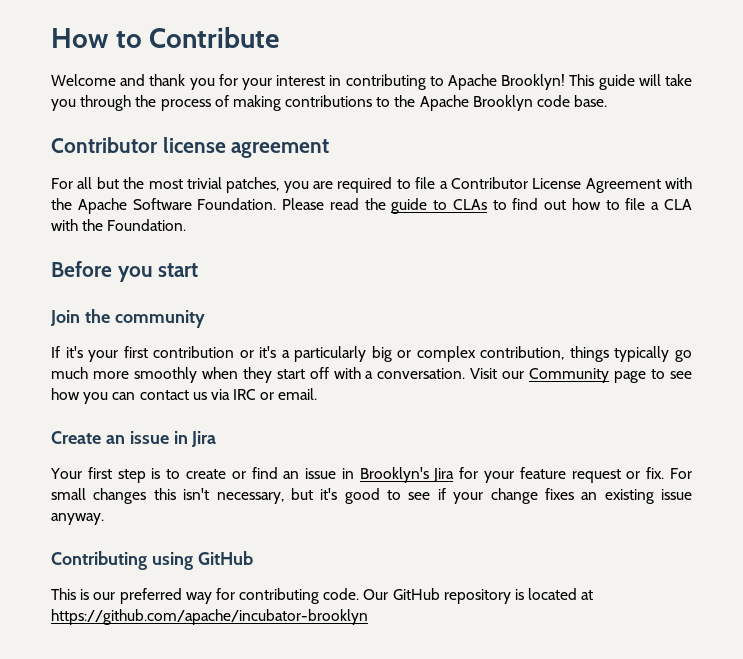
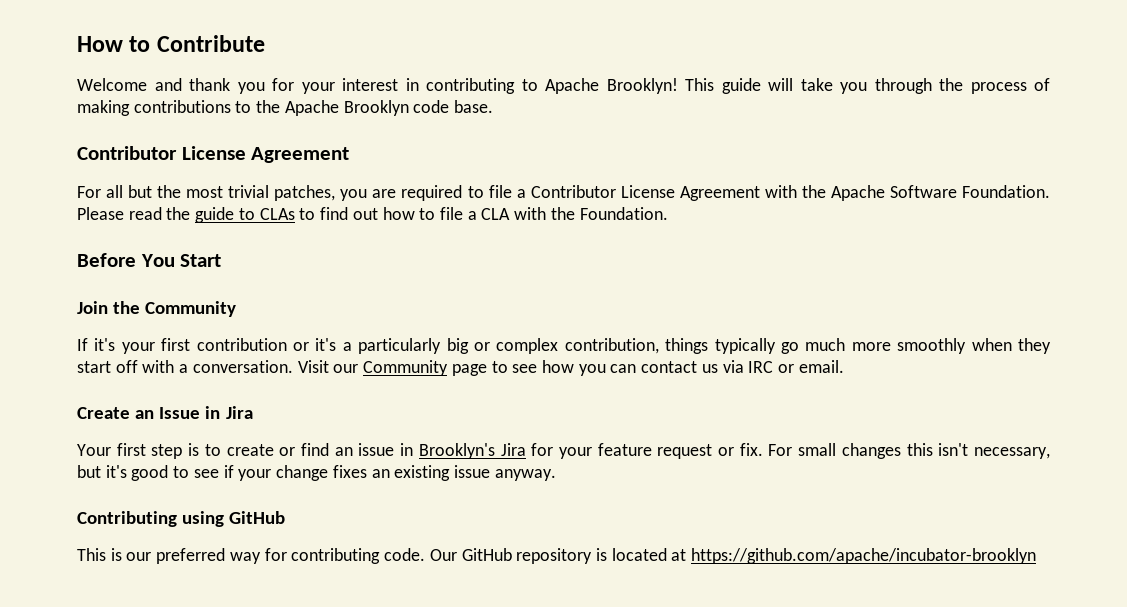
[162,137,330,158] license agreement -> [181,146,350,163] License Agreement
[117,263,199,282] you start -> [140,254,222,267] You Start
[114,310,205,328] community -> [145,301,237,317] Community
[129,431,169,444] issue -> [159,407,201,419] Issue

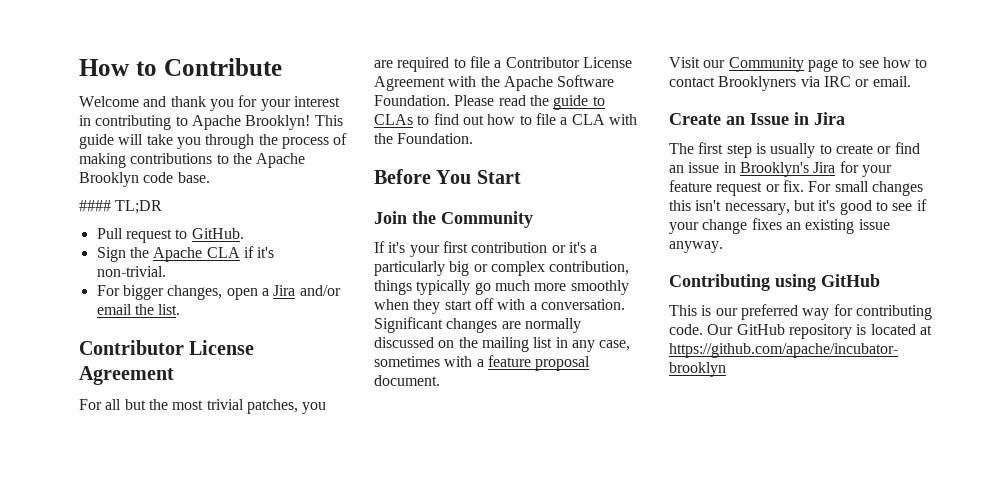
(494, 106) none -> [79,200,163,214] [96,228,244,243] [96,246,275,262] [96,266,166,277] [96,285,341,300] [96,304,181,315] // #### TL;DR // Pull request to GitHub. // Sign the Apache CLA if it's non-trivial. // For bigger changes, open a Jira and/or email the list.
(293, 366) none -> [374,317,581,333] [374,337,631,352] [374,355,591,371] [374,375,440,386] Significant changes are normally discussed on the mailing list in any case, sometimes with a feature proposal document. //
[578,361,718,376] you can contact us -> [915,58,928,68] [669,76,797,91] to contact Brooklyners
[77,444,111,456] Your -> [669,143,694,154] The
(200, 449) none -> [770,143,816,158] usually

